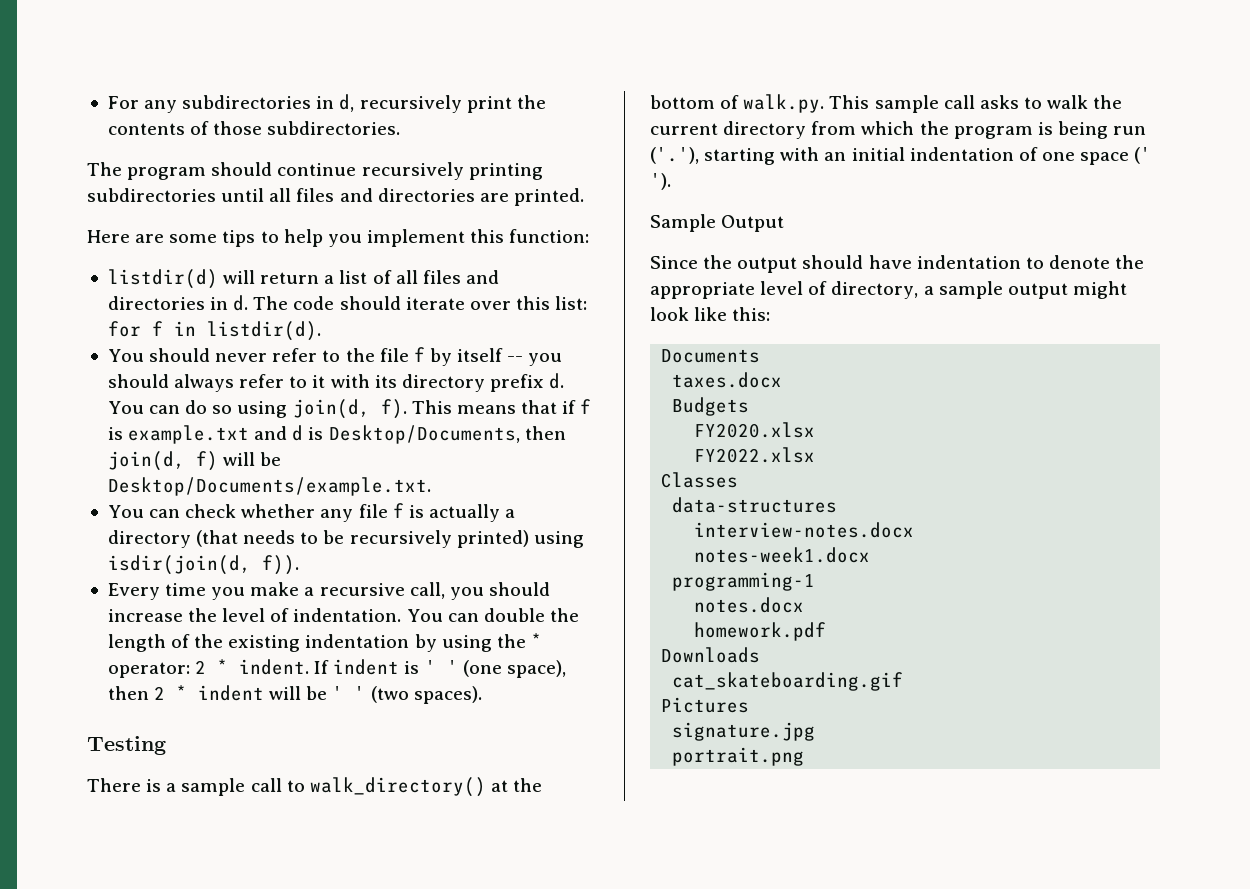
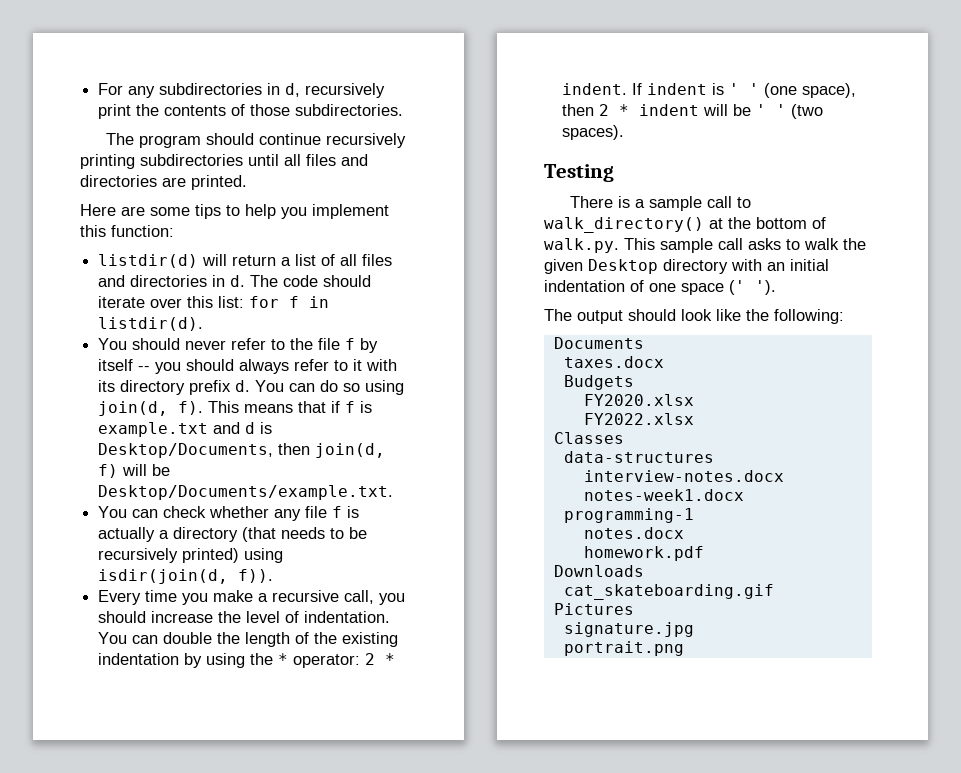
[650,121,1147,139] [650,147,776,165] current directory from which the program is being run ('.'), starting -> [544,259,728,274] given Desktop directory
[650,214,785,232] [650,255,1145,273] [650,281,1127,299] [650,307,771,321] Sample Output // Since the output should have indentation to denote the appropriate level of directory, a sample output might look like this: -> [544,309,844,324] The output should look like the following:

